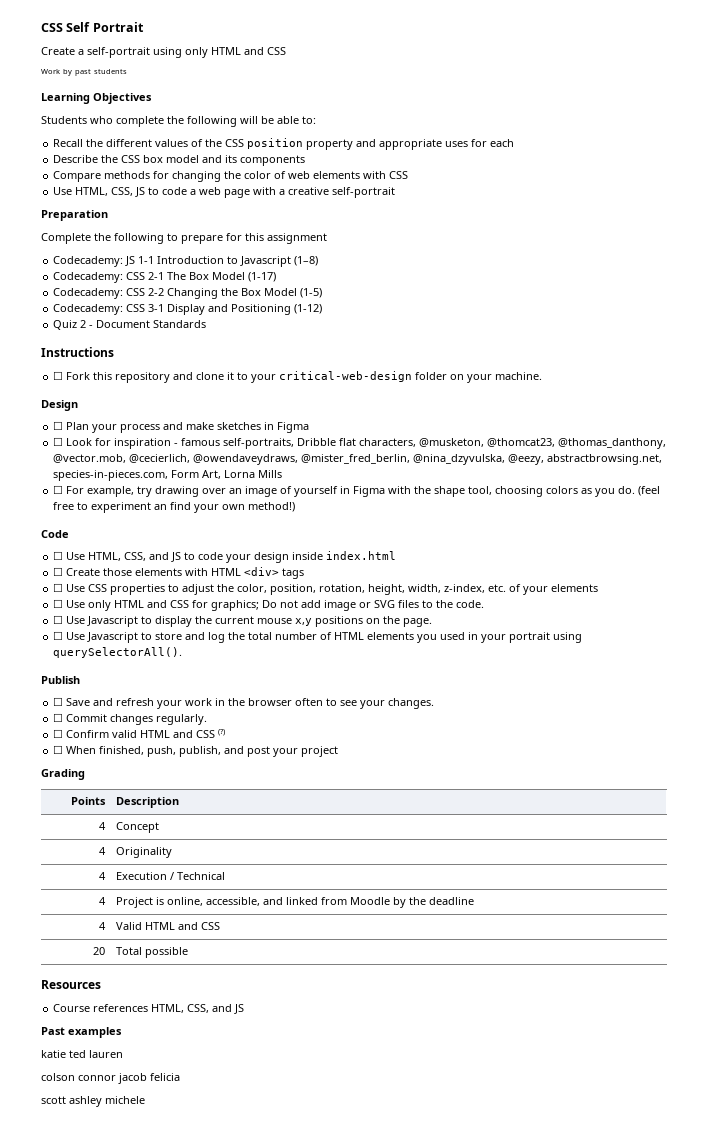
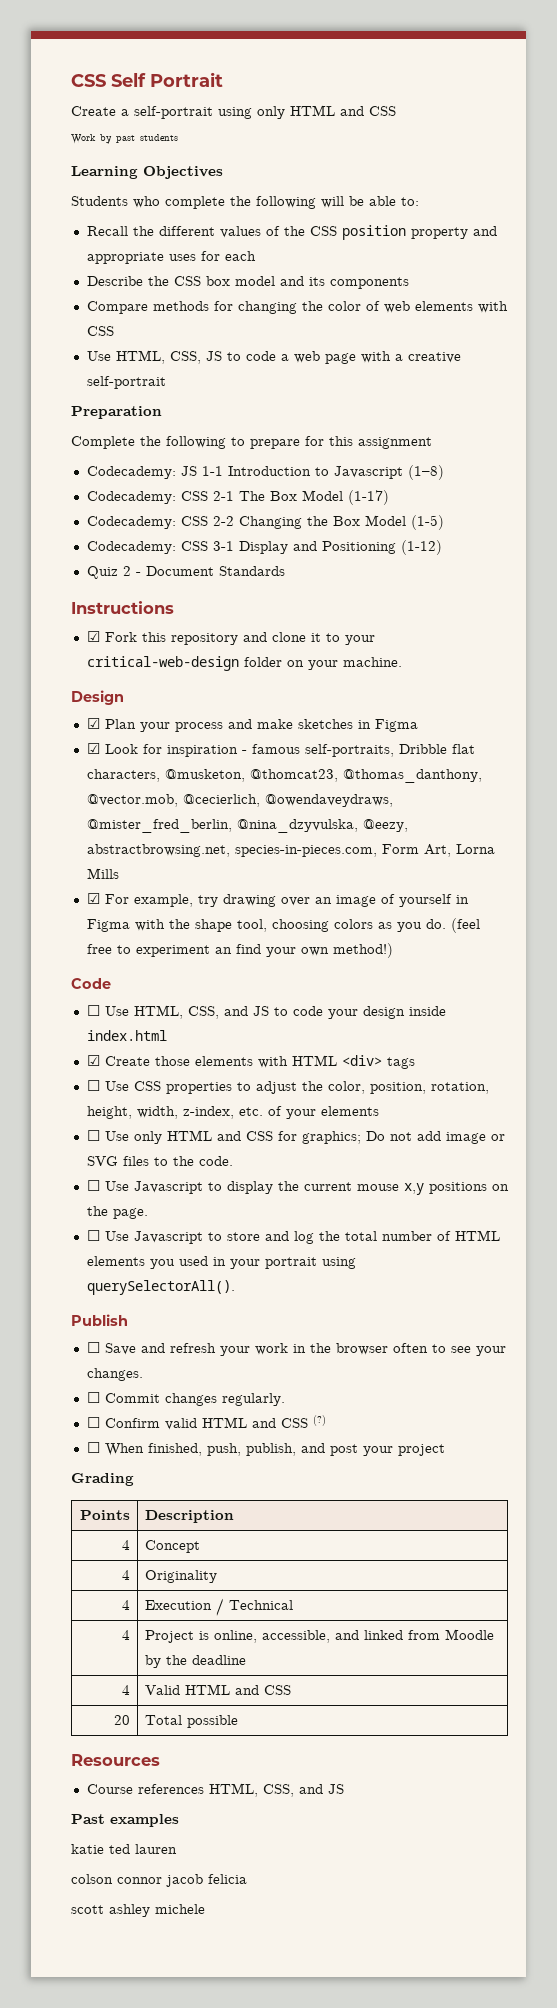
[53,371,64,380] ☐ -> [86,631,100,642] ☑
[53,421,64,430] ☐ -> [86,718,100,729] ☑
[53,437,64,446] ☐ -> [86,743,100,754] ☑
[53,485,64,494] ☐ -> [86,893,100,904] ☑
[53,567,64,576] ☐ -> [86,1055,100,1066] ☑

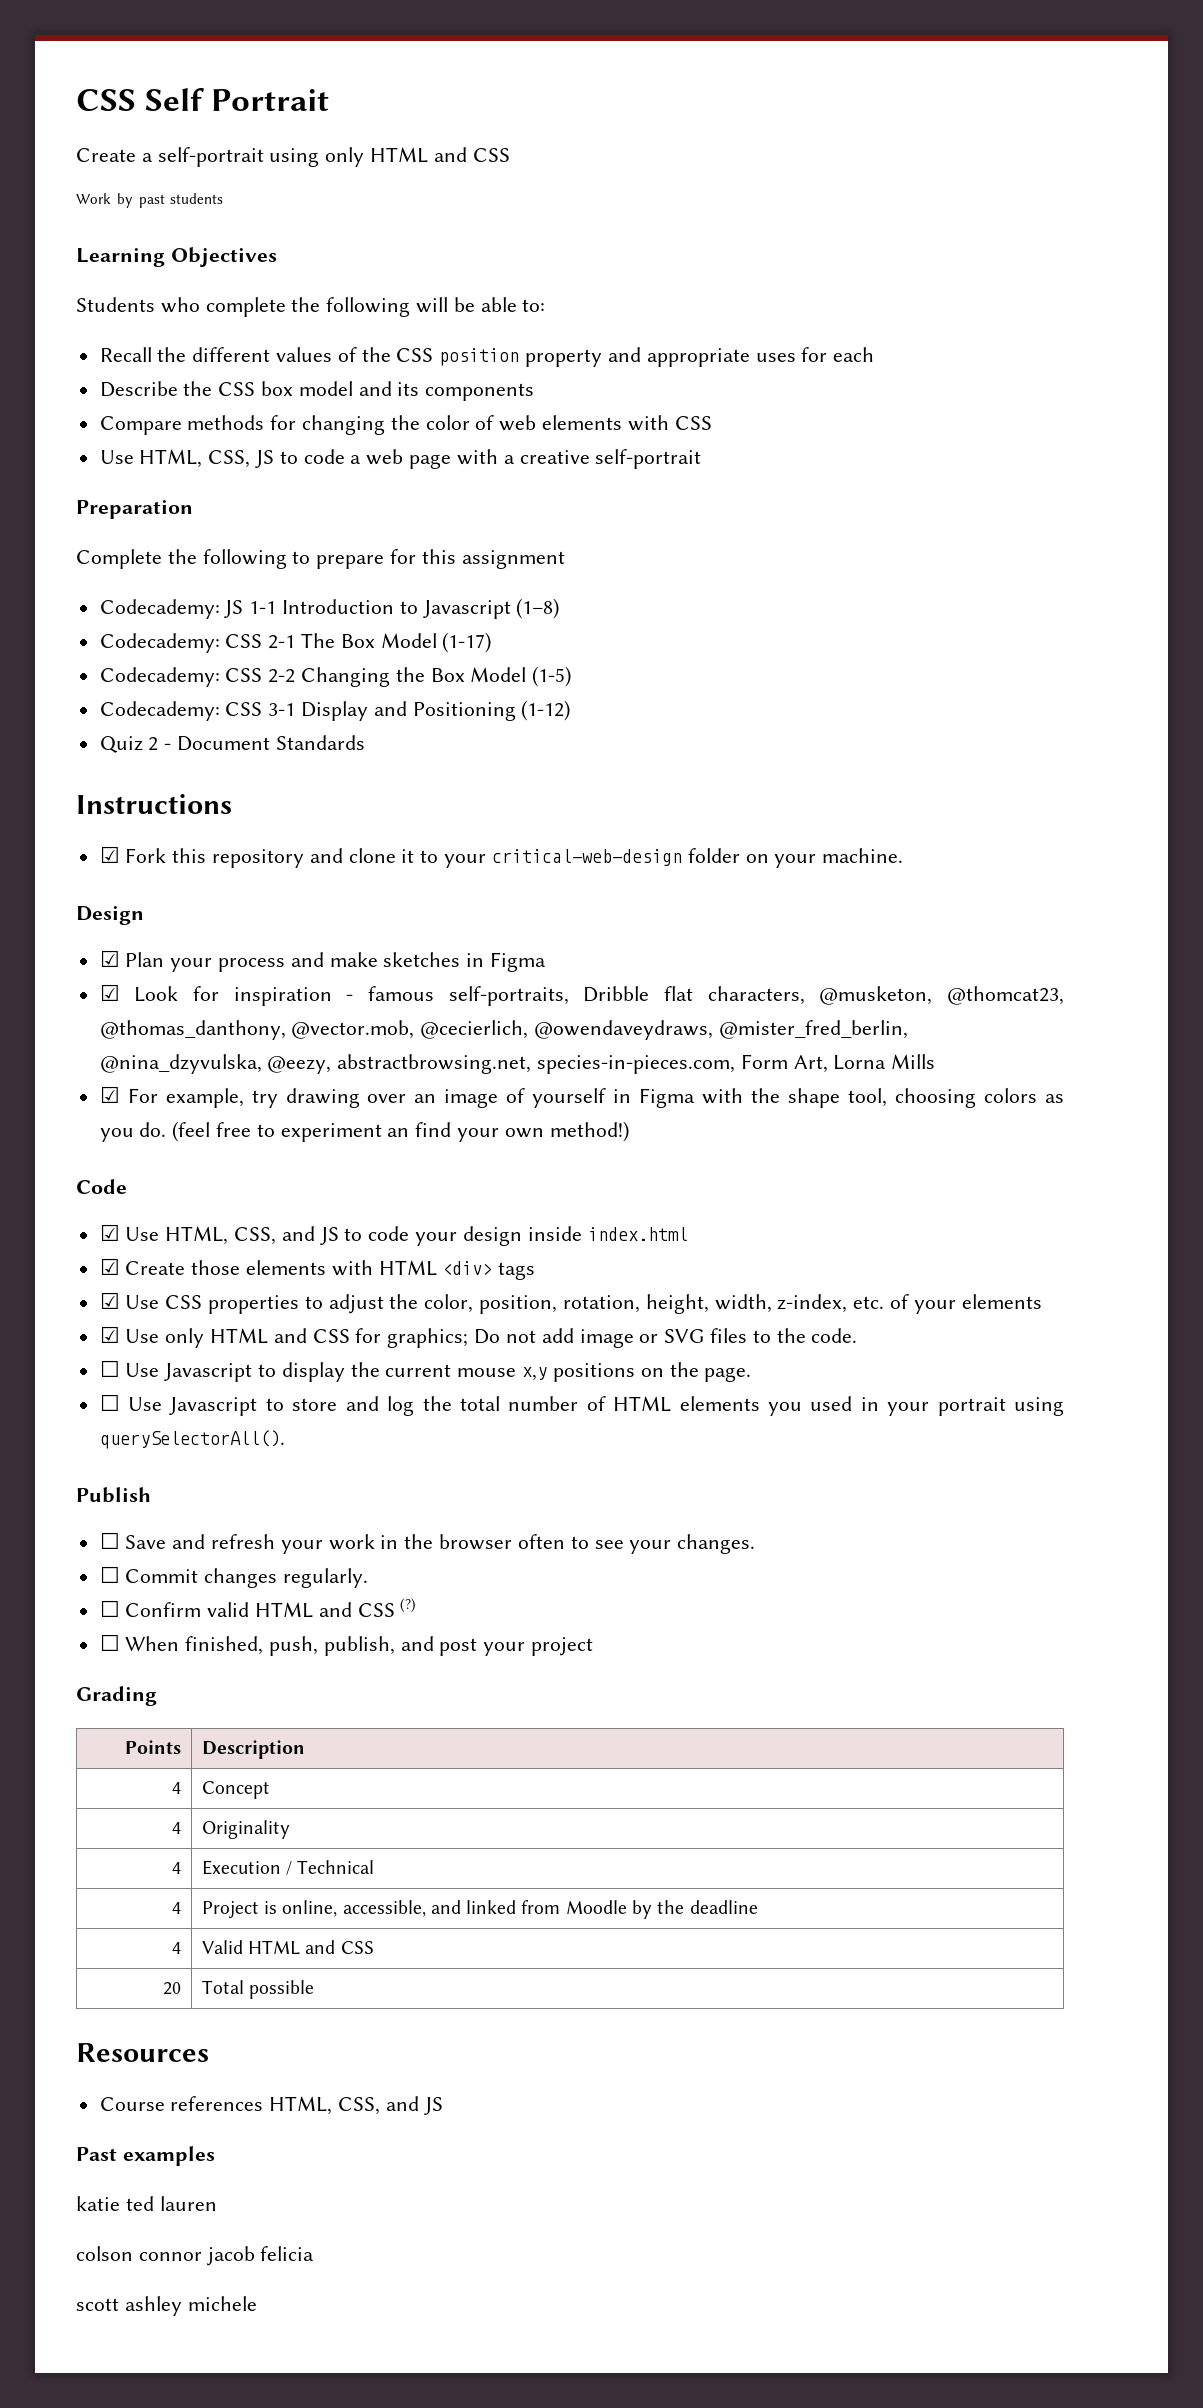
[86,1005,100,1016] ☐ -> [99,1224,120,1241] ☑
[86,1080,100,1091] ☐ -> [99,1292,120,1309] ☑
[86,1130,100,1141] ☐ -> [99,1326,120,1343] ☑

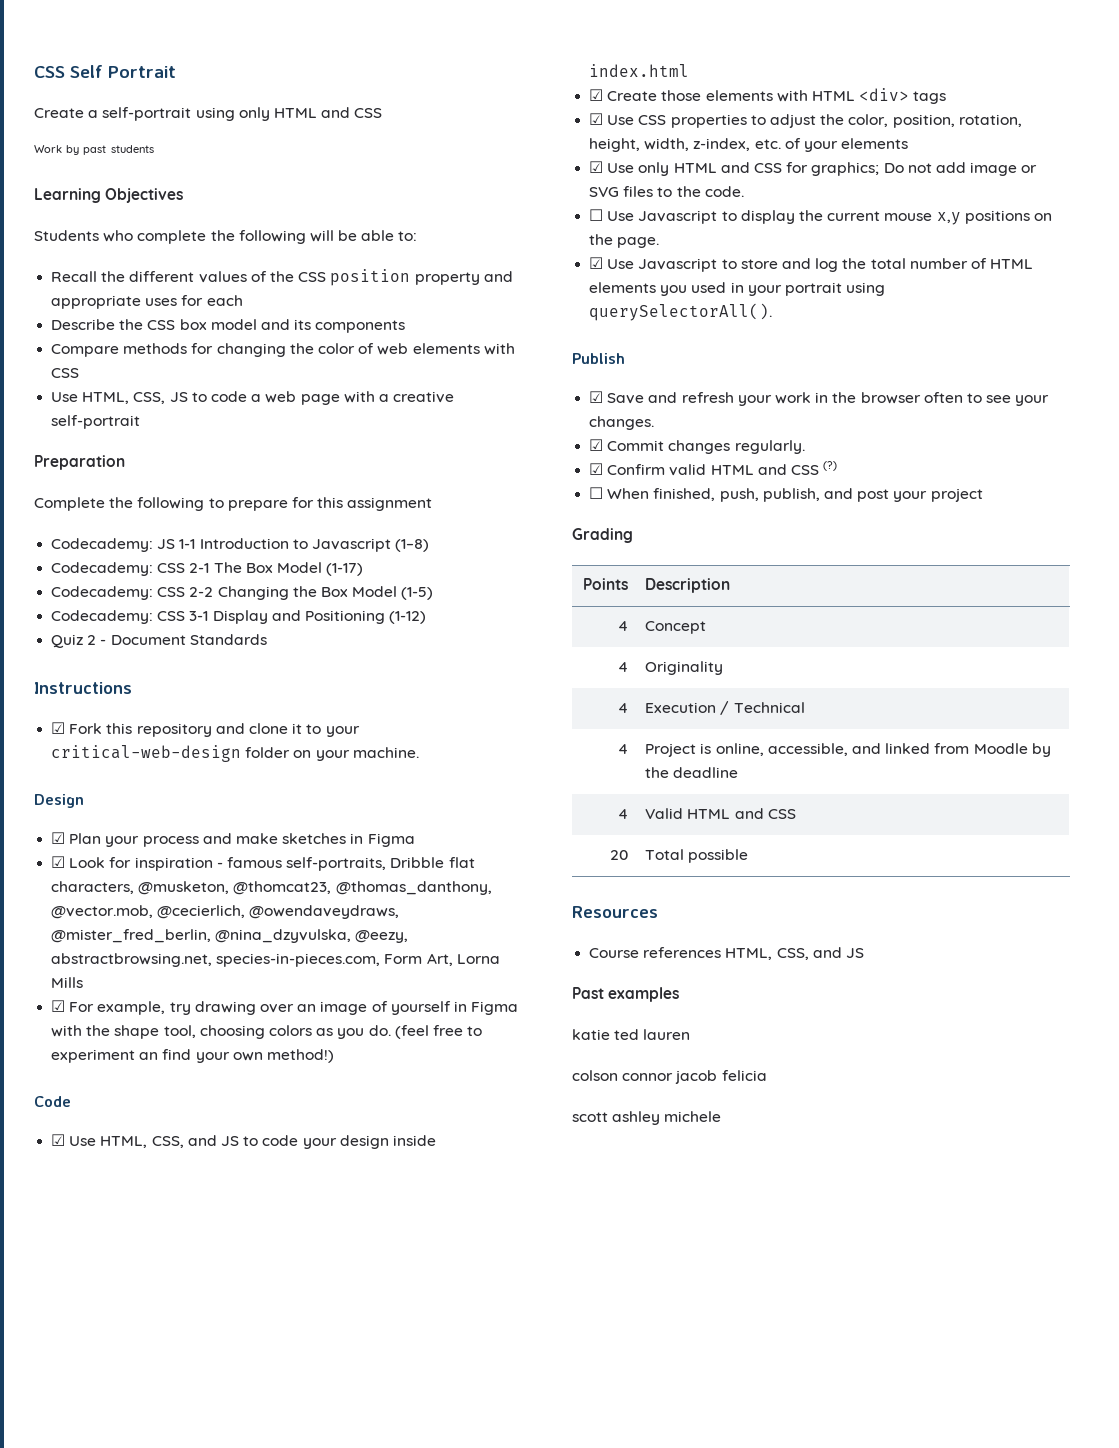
[99,1394,120,1411] ☐ -> [589,257,604,269] ☑
[99,1532,120,1549] ☐ -> [589,391,604,403] ☑
[99,1566,120,1583] ☐ -> [589,439,604,451] ☑
[99,1600,120,1617] ☐ -> [589,463,604,475] ☑

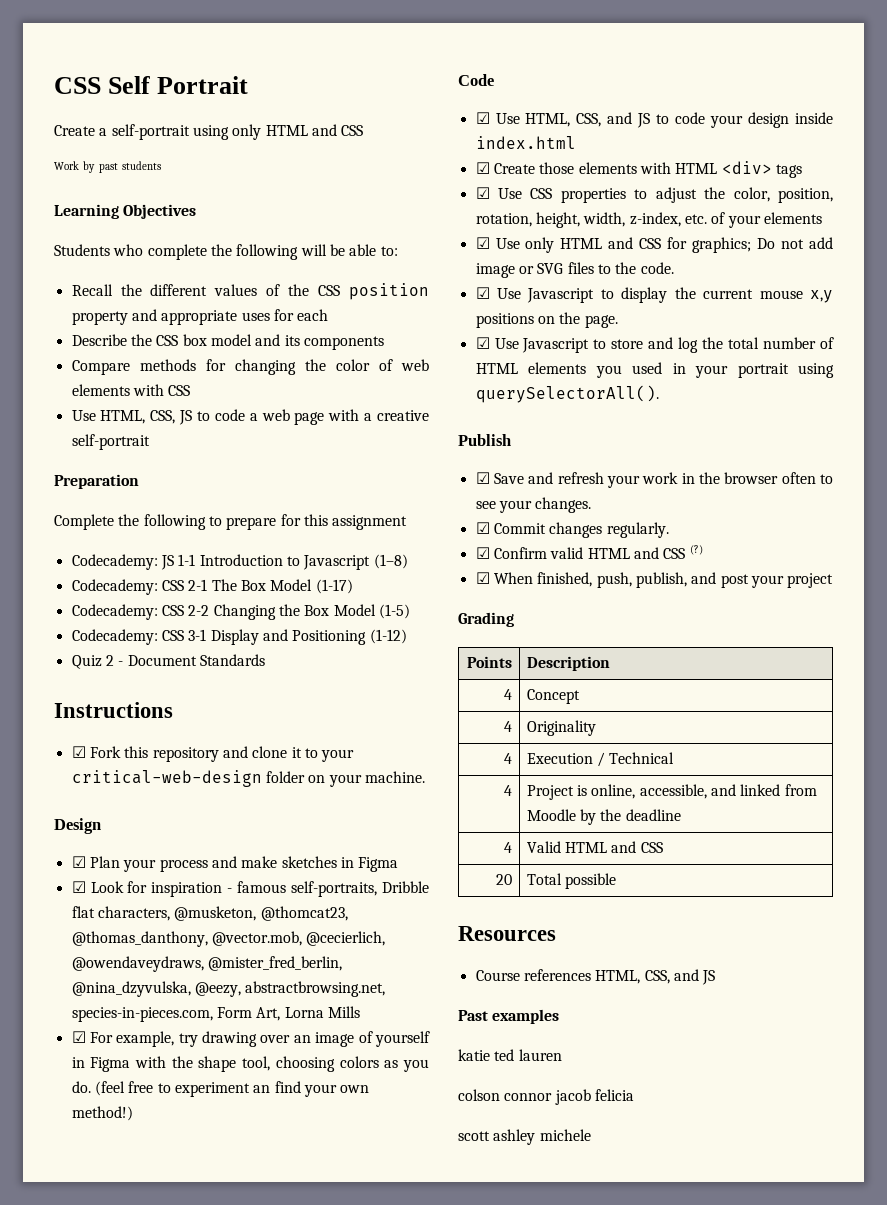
[589,209,604,221] ☐ -> [475,287,490,299] ☑
[589,487,604,499] ☐ -> [475,572,490,584] ☑

